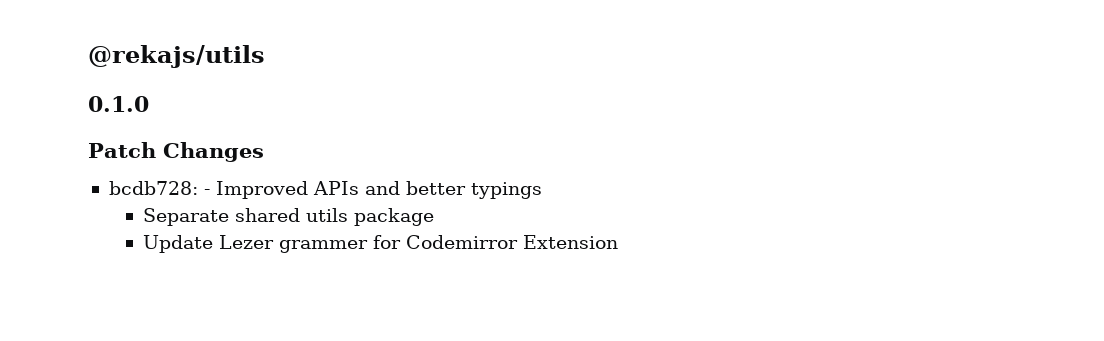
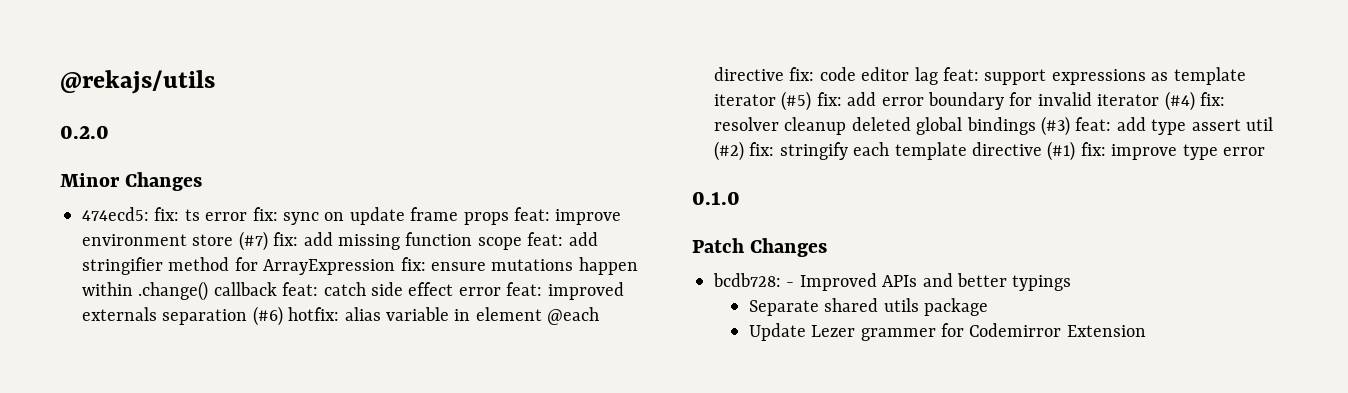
(265, 56) none -> [60,125,109,139] [60,172,203,191] [82,207,622,225] [82,231,598,251] [82,257,638,275] [82,281,624,301] [82,306,600,326] [714,67,1246,85] [714,91,1225,111] [714,116,1273,136] [714,141,1265,161] // 0.2.0 // Minor Changes // 474ecd5: fix: ts error fix: sync on update frame props feat: improve environment store (#7) fix: add missing function scope feat: add stringifier method for ArrayExpression fix: ensure mutations happen within .change() callback feat: catch side effect error feat: improved externals separation (#6) hotfix: alias variable in element @each directive fix: code editor lag feat: support expressions as template iterator (#5) fix: add error boundary for invalid iterator (#4) fix: resolver cleanup deleted global bindings (#3) feat: add type assert util (#2) fix: stringify each template directive (#1) fix: improve type error

